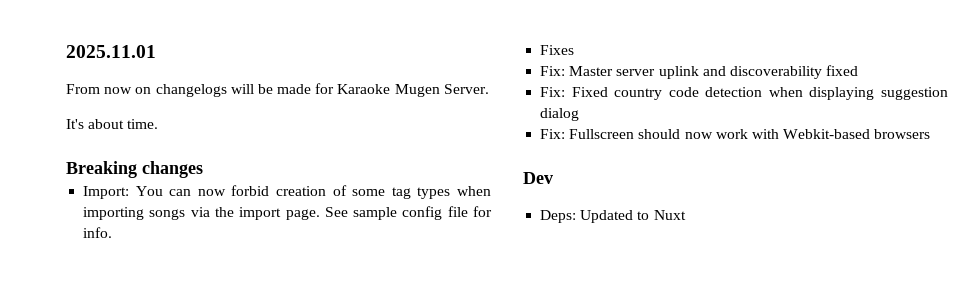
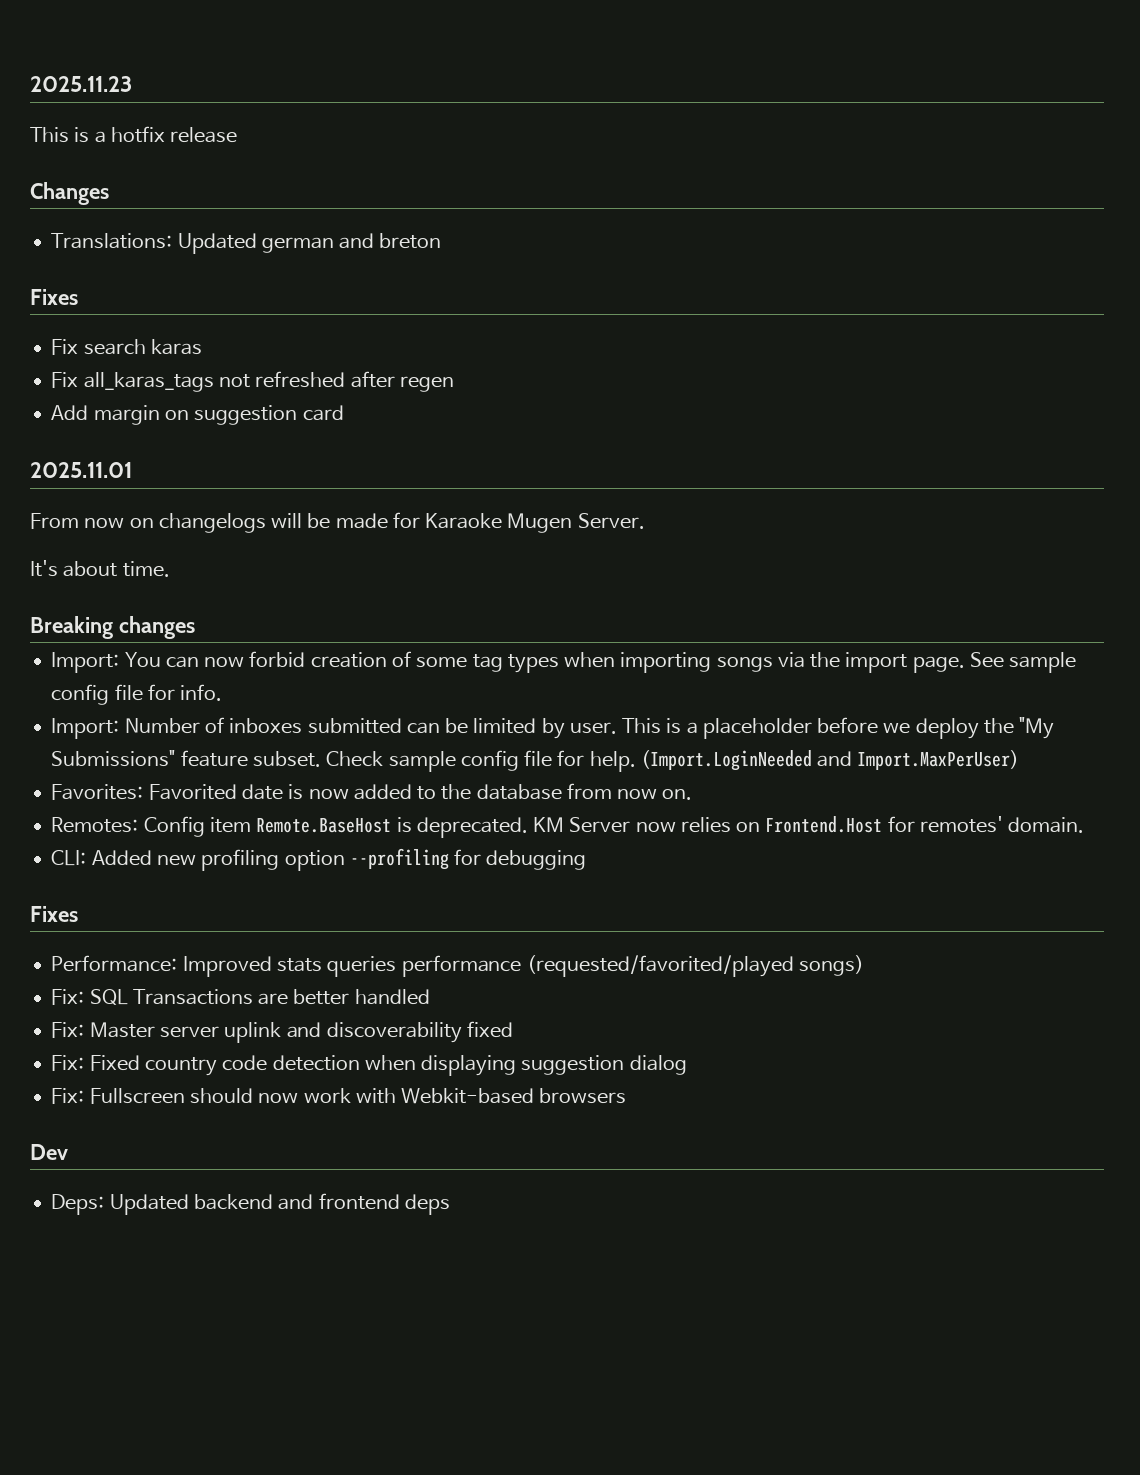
(66, 51) none -> [30,76,132,92] [30,126,238,143] [30,182,109,205] [51,233,442,254] [30,289,78,305] [51,339,202,355] [51,371,454,392] [51,405,344,425] 2025.11.23 // This is a hotfix release // Changes // Translations: Updated german and breton // Fixes // Fix search karas // Fix all_karas_tags not refreshed after regen // Add margin on suggestion card //
[540,45,575,55] Fixes -> [51,717,1055,739] [51,750,1020,772] [51,783,693,800] [51,816,1085,838] [51,848,587,871] [30,906,78,922] [51,955,865,977] [51,989,430,1005] Import: Number of inboxes submitted can be limited by user. This is a placeholder before we deploy the "My Submissions" feature subset. Check sample config file for help. (Import.LoginNeeded and Import.MaxPerUser) // Favorites: Favorited date is now added to the database from now on. // Remotes: Config item Remote.BaseHost is deprecated. KM Server now relies on Frontend.Host for remotes' domain. // CLI: Added new profiling option --profiling for debugging // Fixes // Performance: Improved stats queries performance (requested/favorited/played songs) // Fix: SQL Transactions are better handled
[637,210,686,220] to Nuxt -> [193,1193,450,1215] backend and frontend deps

